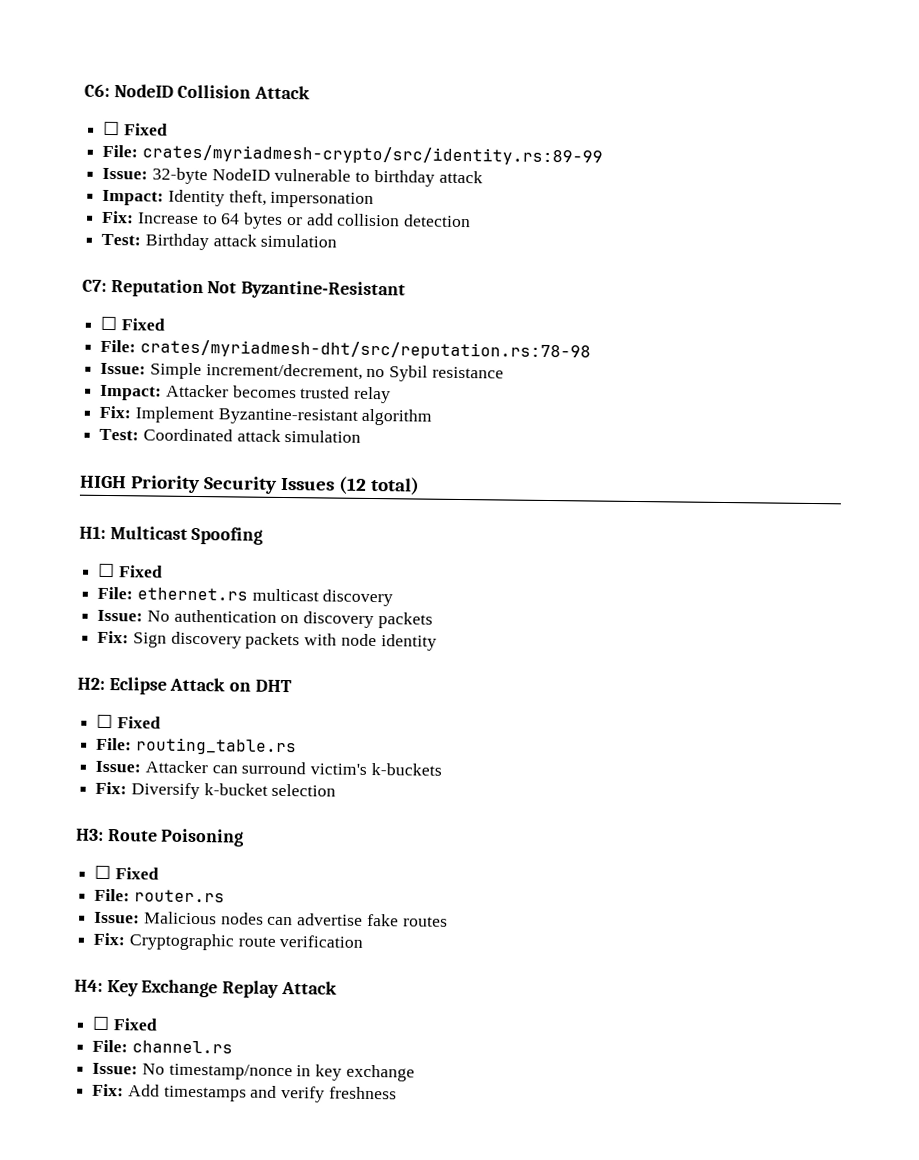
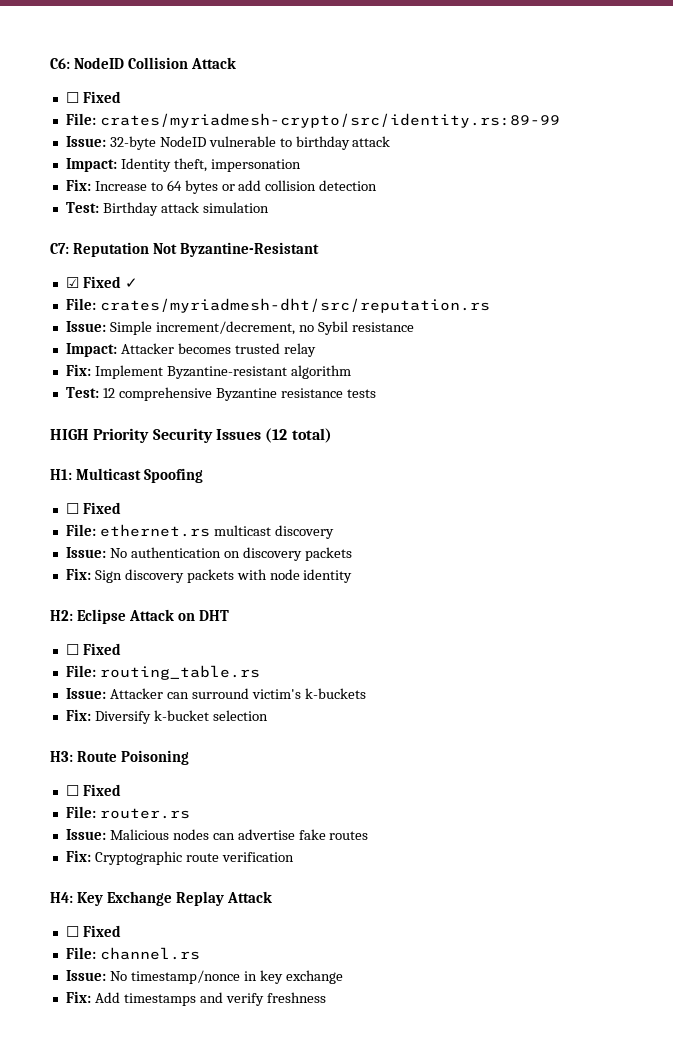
[100,315,165,331] [100,339,591,361] ☐ Fixed // File: crates/myriadmesh-dht/src/reputation.rs:78-98 -> [65,276,138,288] [65,298,490,313] ☑ Fixed ✓ // File: crates/myriadmesh-dht/src/reputation.rs
[142,428,362,443] Coordinated attack simulation -> [102,387,376,401] 12 comprehensive Byzantine resistance tests

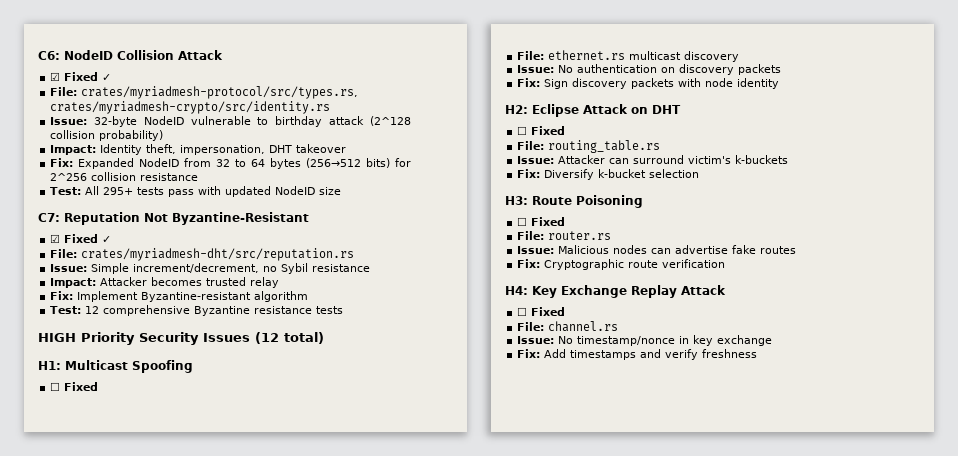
[65,91,121,103] [65,113,560,128] ☐ Fixed // File: crates/myriadmesh-crypto/src/identity.rs:89-99 -> [50,72,112,81] [50,86,359,99] [50,101,331,114] ☑ Fixed ✓ // File: crates/myriadmesh-protocol/src/types.rs, crates/myriadmesh-crypto/src/identity.rs
(391, 141) none -> [370,116,411,126] [50,130,164,141] (2^128 collision probability)
[210,159,301,172] [65,179,378,194] [65,202,269,216] impersonation // Fix: Increase to 64 bytes or add collision detection // Test: Birthday attack simulation -> [180,144,347,155] [50,158,412,169] [50,172,199,181] [50,186,342,197] impersonation, DHT takeover // Fix: Expanded NodeID from 32 to 64 bytes (256→512 bits) for 2^256 collision resistance // Test: All 295+ tests pass with updated NodeID size

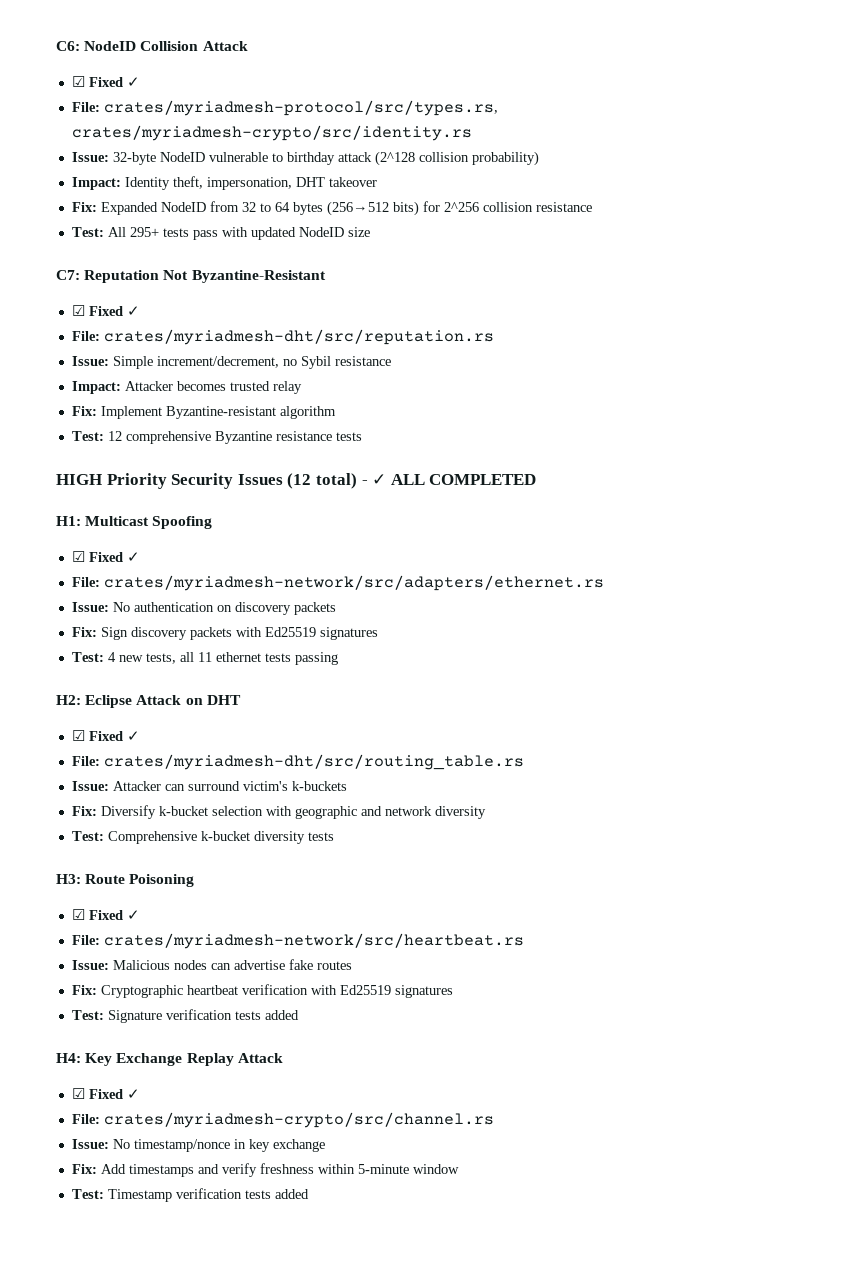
(324, 338) none -> [361,474,537,485] - ✓ ALL COMPLETED
[50,382,99,391] [517,50,740,62] ☐ Fixed // File: ethernet.rs multicast discovery -> [71,551,140,562] [71,575,604,591] ☑ Fixed ✓ // File: crates/myriadmesh-network/src/adapters/ethernet.rs
[705,78,780,89] node identity -> [264,627,378,640] [71,652,338,665] Ed25519 signatures // Test: 4 new tests, all 11 ethernet tests passing
[517,126,566,135] [517,140,661,153] ☐ Fixed // File: routing_table.rs -> [71,730,140,741] [71,754,524,770] ☑ Fixed ✓ // File: crates/myriadmesh-dht/src/routing_table.rs
(700, 173) none -> [265,806,486,819] [71,831,334,844] with geographic and network diversity // Test: Comprehensive k-bucket diversity tests
[517,217,566,226] [517,231,612,240] ☐ Fixed // File: router.rs -> [71,909,140,920] [71,933,524,949] ☑ Fixed ✓ // File: crates/myriadmesh-network/src/heartbeat.rs
[628,259,726,268] route verification -> [186,984,453,998] [71,1009,299,1023] heartbeat verification with Ed25519 signatures // Test: Signature verification tests added
[517,307,566,316] [517,321,619,332] ☐ Fixed // File: channel.rs -> [71,1088,140,1099] [71,1112,494,1128] ☑ Fixed ✓ // File: crates/myriadmesh-crypto/src/channel.rs
(758, 353) none -> [317,1164,459,1174] [71,1188,309,1202] within 5-minute window // Test: Timestamp verification tests added

